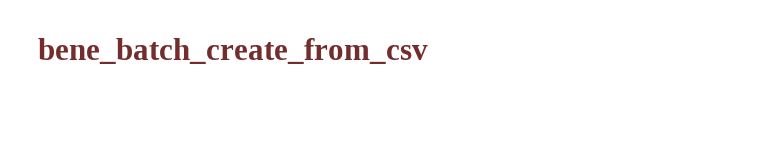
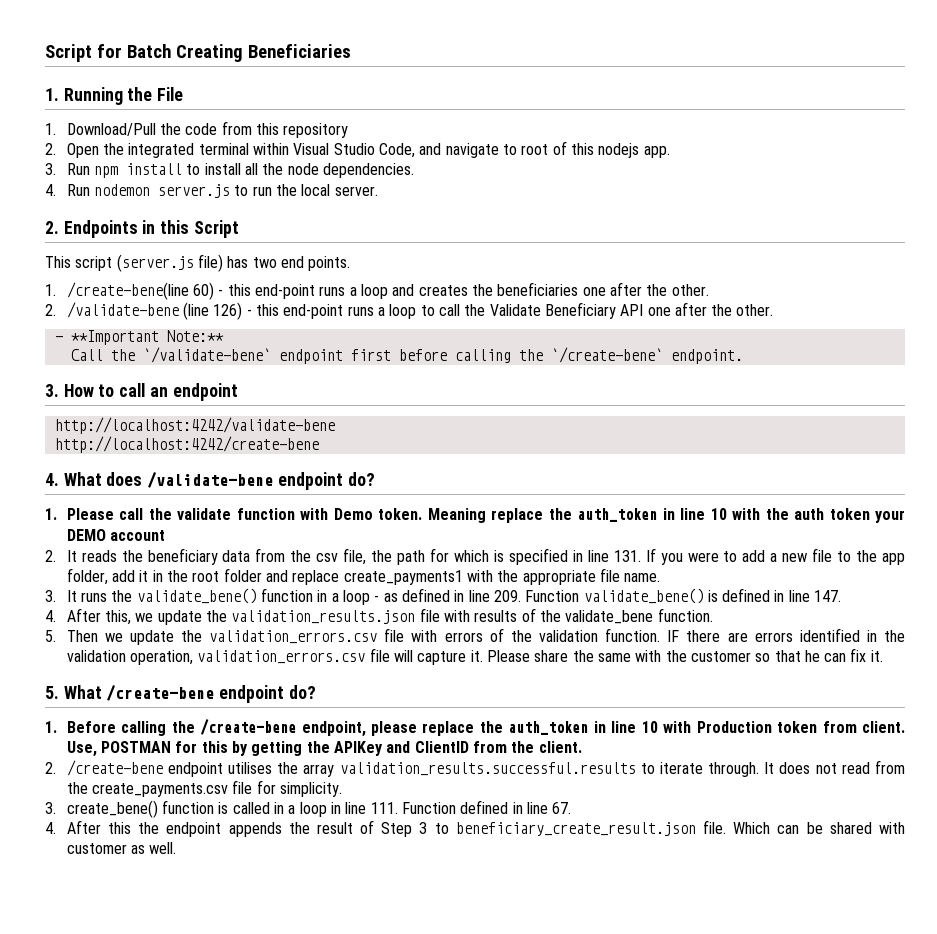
[38,38,428,64] bene_batch_create_from_csv -> [45,44,351,62] [45,87,184,105] [45,121,349,138] [45,141,670,158] [45,163,414,178] [45,184,378,198] [45,220,239,238] [45,254,351,272] [45,282,709,300] [45,302,774,320] [54,330,224,345] [70,347,743,364] [45,383,238,401] [54,417,335,434] [54,436,319,453] [45,472,375,490] [45,508,906,523] [66,529,166,541] [45,548,905,565] [66,568,661,585] [45,588,842,605] [45,608,713,625] [45,628,906,645] [66,648,883,665] [45,685,316,703] [45,719,905,737] [66,741,582,757] [45,760,905,777] [66,780,343,797] [45,800,572,818] [45,820,906,837] [66,842,177,854] Script for Batch Creating Beneficiaries // 1. Running the File // 1. Download/Pull the code from this repository // 2. Open the integrated terminal within Visual Studio Code, and navigate to root of this nodejs app. // 3. Run npm install to install all the node dependencies. // 4. Run nodemon server.js to run the local server. // 2. Endpoints in this Script // This script (server.js file) has two end points. // 1. /create-bene(line 60) - this end-point runs a loop and creates the beneficiaries one after the other. // 2. /validate-bene (line 126) - this end-point runs a loop to call the Validate Beneficiary API one after the other. // - **Important Note:** // Call the `/validate-bene` endpoint first before calling the `/create-bene` endpoint. // 3. How to call an endpoint // http://localhost:4242/validate-bene // http://localhost:4242/create-bene // 4. What does /validate-bene endpoint do? // 1. Please call the validate function with Demo token. Meaning replace the auth_token in line 10 with the auth token your DEMO account // 2. It reads the beneficiary data from the csv file, the path for which is specified in line 131. If you were to add a new file to the app folder, add it in the root folder and replace create_payments1 with the appropriate file name. // 3. It runs the validate_bene() function in a loop - as defined in line 209. Function validate_bene() is defined in line 147. // 4. After this, we update the validation_results.json file with results of the validate_bene function. // 5. Then we update the validation_errors.csv file with errors of the validation function. IF there are errors identified in the validation operation, validation_errors.csv file will capture it. Please share the same with the customer so that he can fix it. // 5. What /create-bene endpoint do? // 1. Before calling the /create-bene endpoint, please replace the auth_token in line 10 with Production token from client. Use, POSTMAN for this by getting the APIKey and ClientID from the client. // 2. /create-bene endpoint utilises the array validation_results.successful.results to iterate through. It does not read from the create_payments.csv file for simplicity. // 3. create_bene() function is called in a loop in line 111. Function defined in line 67. // 4. After this the endpoint appends the result of Step 3 to beneficiary_create_result.json file. Which can be shared with customer as well.

